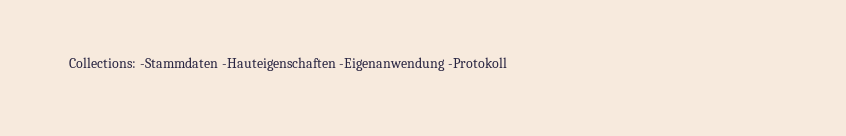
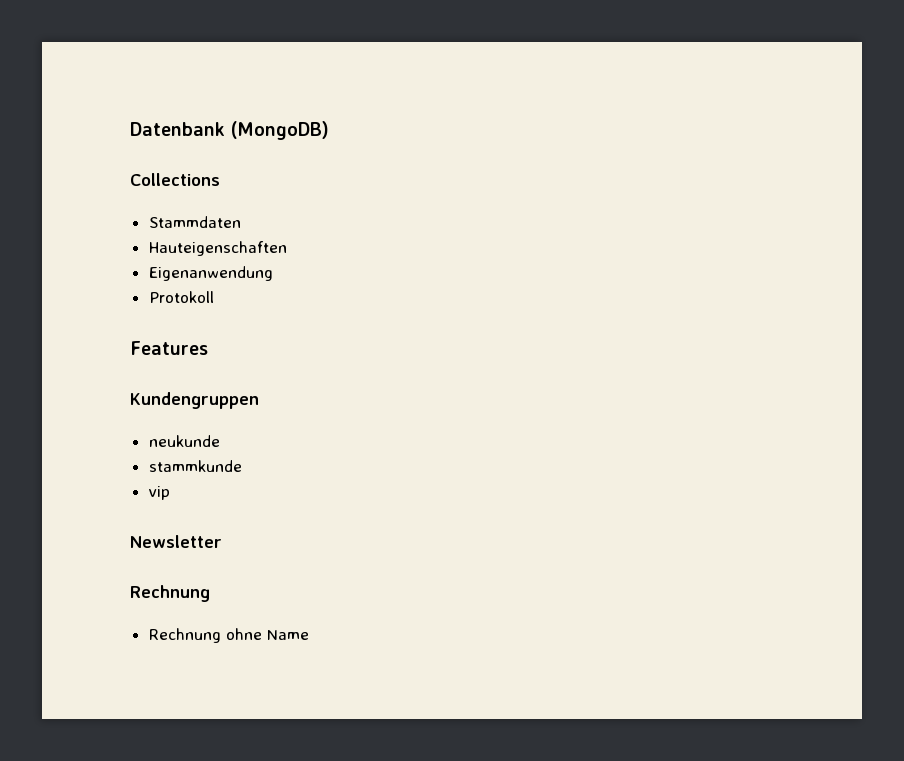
[69,57,508,71] Collections: -Stammdaten -Hauteigenschaften -Eigenanwendung -Protokoll -> [130,121,329,140] [130,173,220,186] [148,216,241,228] [148,241,287,256] [148,266,273,281] [148,291,214,303] [130,341,208,355] [130,392,259,409] [148,435,220,447] [148,460,242,472] [148,486,170,500] [130,535,222,548] [130,585,210,602] [148,628,309,643] Datenbank (MongoDB) // Collections // Stammdaten // Hauteigenschaften // Eigenanwendung // Protokoll // Features // Kundengruppen // neukunde // stammkunde // vip // Newsletter // Rechnung // Rechnung ohne Name

